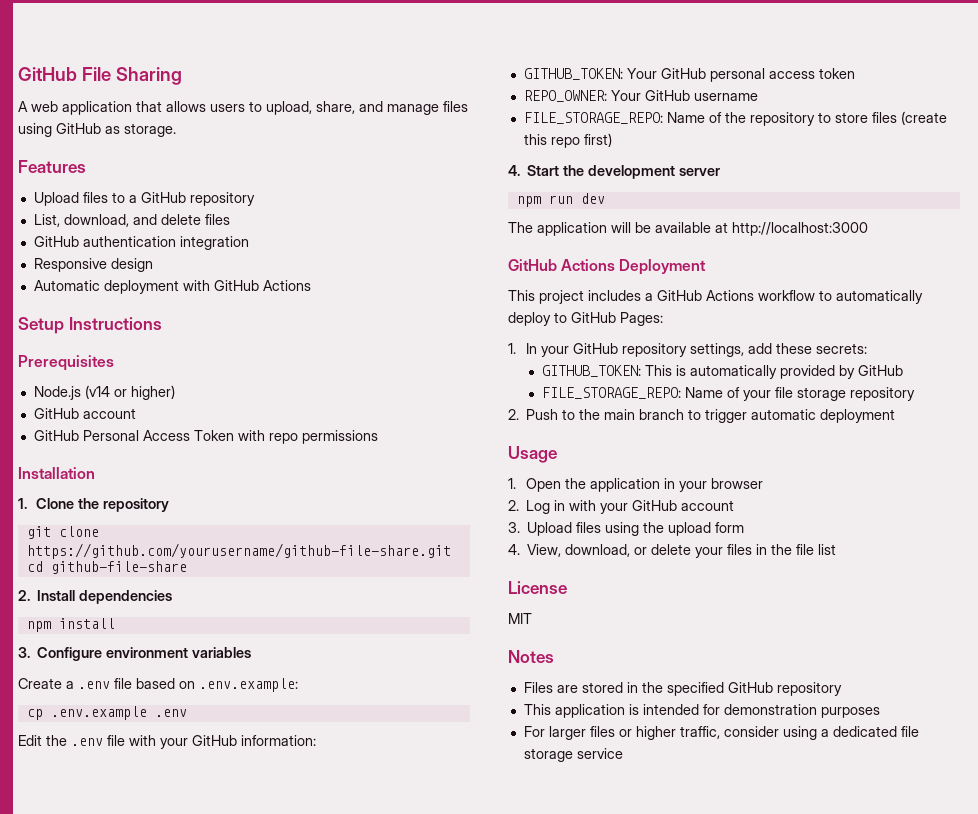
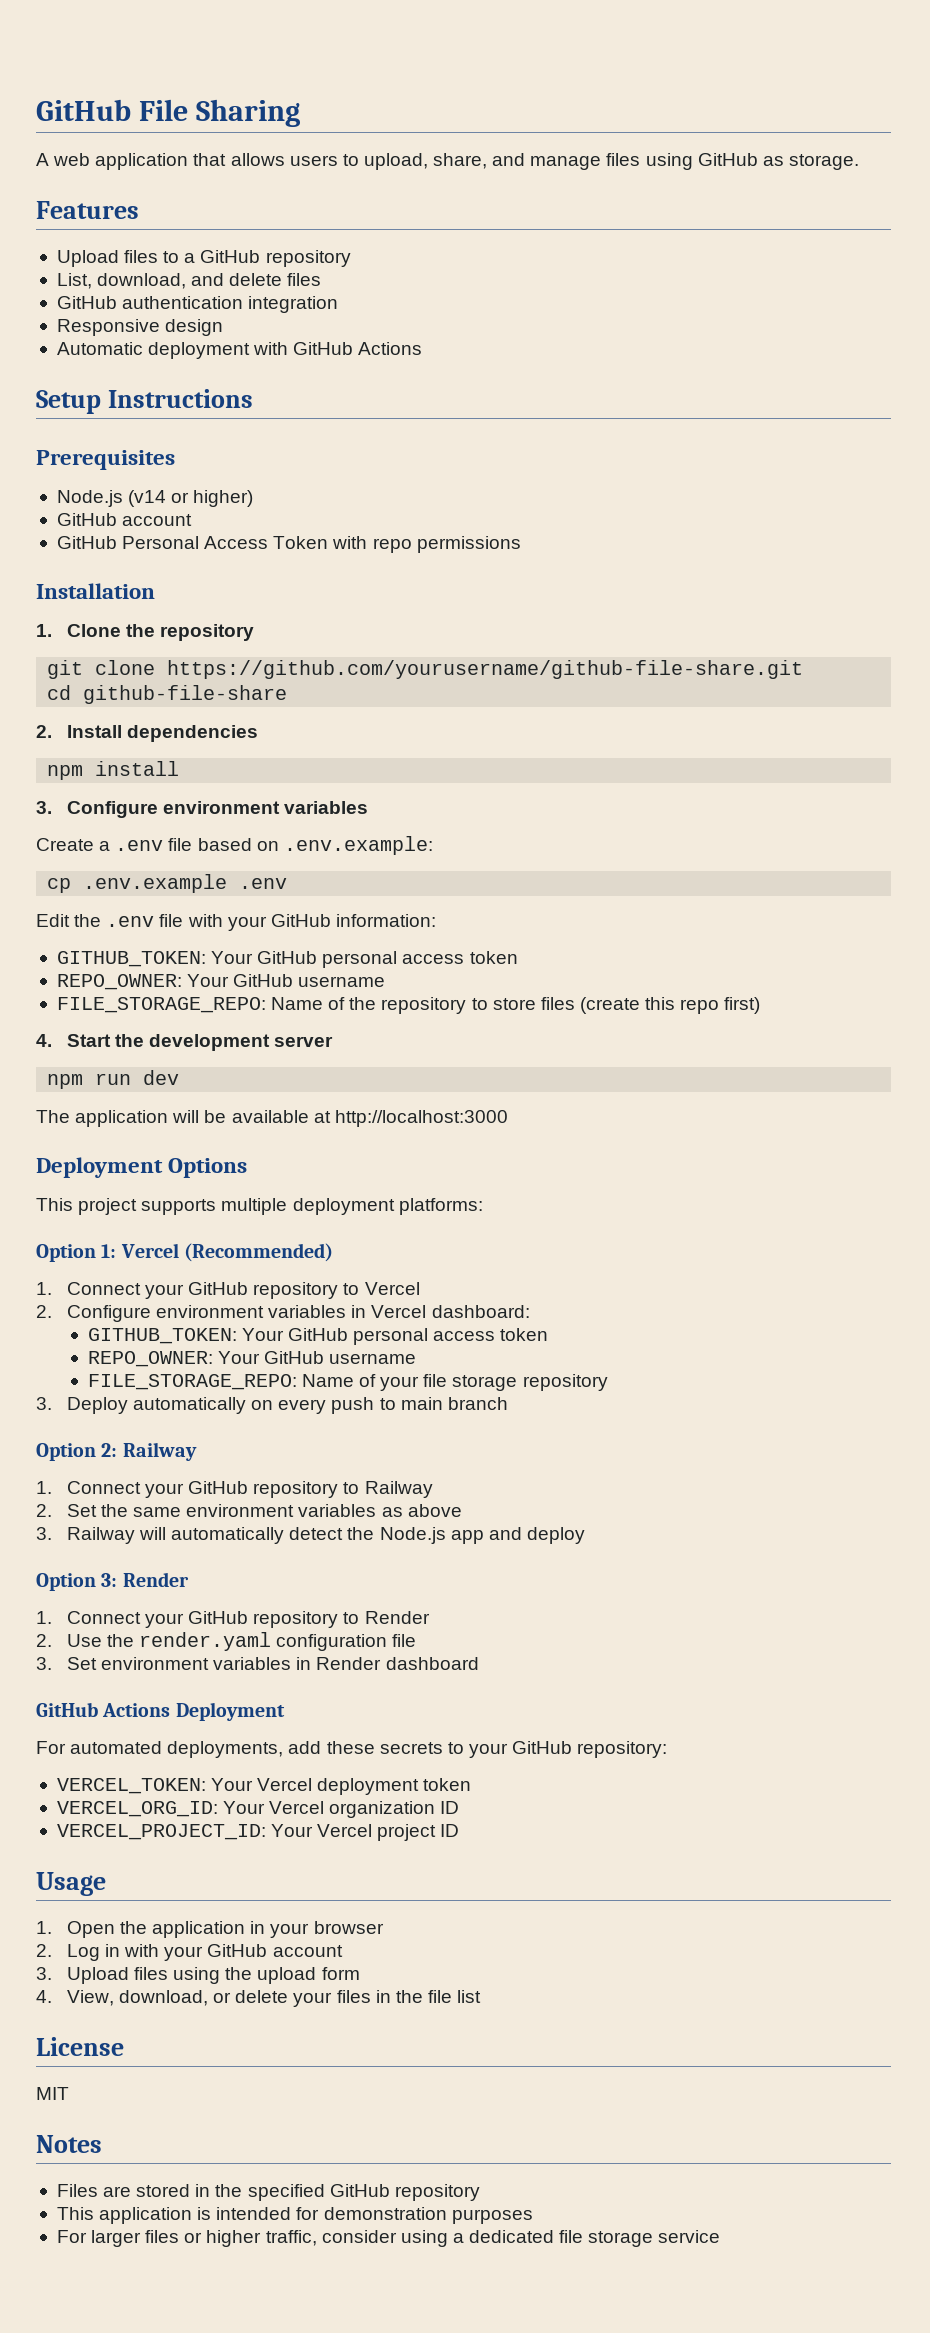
[508,259,707,275] GitHub Actions Deployment -> [36,1157,248,1178] Deployment Options
[588,290,923,304] [508,312,663,326] [508,343,867,357] [541,365,903,379] includes a GitHub Actions workflow to automatically deploy to GitHub Pages: // 1. In your GitHub repository settings, add these secrets: // GITHUB_TOKEN: This is automatically provided by GitHub -> [141,1198,483,1215] [36,1243,333,1262] [36,1282,420,1299] [36,1305,530,1322] [87,1328,549,1345] [87,1351,417,1367] supports multiple deployment platforms: // Option 1: Vercel (Recommended) // 1. Connect your GitHub repository to Vercel // 2. Configure environment variables in Vercel dashboard: // GITHUB_TOKEN: Your GitHub personal access token // REPO_OWNER: Your GitHub username
[508,409,896,423] 2. Push to the main branch to trigger automatic deployment -> [36,1397,508,1414] [36,1442,197,1461] [36,1481,433,1498] [36,1504,462,1517] [36,1527,585,1544] [36,1572,189,1591] [36,1611,430,1628] [36,1632,417,1651] [36,1657,479,1670] [36,1702,285,1721] [36,1741,668,1758] [56,1778,472,1795] [56,1801,460,1818] [56,1824,460,1841] 3. Deploy automatically on every push to main branch // Option 2: Railway // 1. Connect your GitHub repository to Railway // 2. Set the same environment variables as above // 3. Railway will automatically detect the Node.js app and deploy // Option 3: Render // 1. Connect your GitHub repository to Render // 2. Use the render.yaml configuration file // 3. Set environment variables in Render dashboard // GitHub Actions Deployment // For automated deployments, add these secrets to your GitHub repository: // VERCEL_TOKEN: Your Vercel deployment token // VERCEL_ORG_ID: Your Vercel organization ID // VERCEL_PROJECT_ID: Your Vercel project ID

